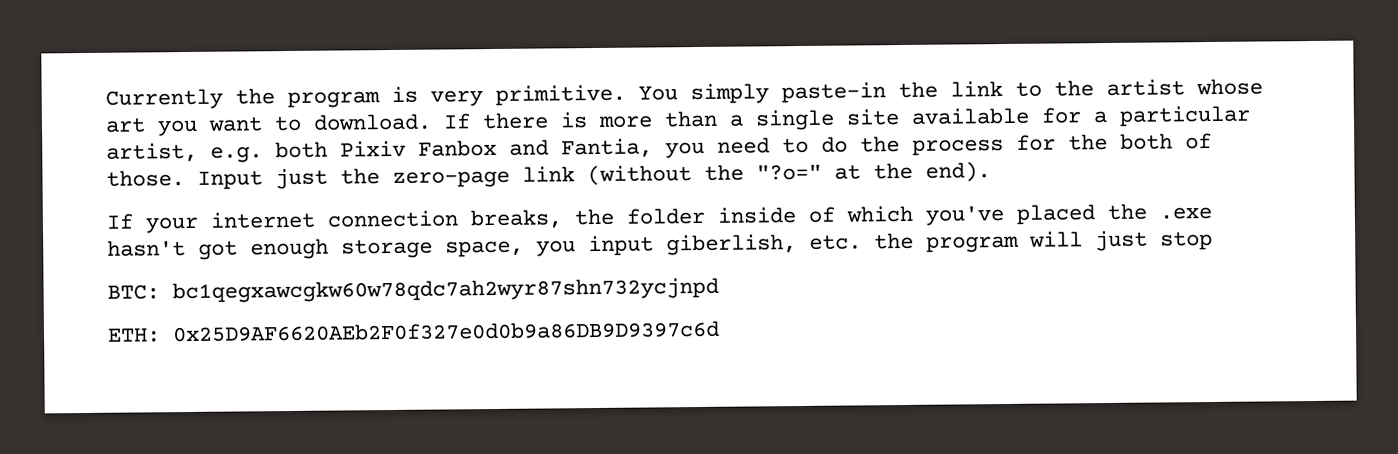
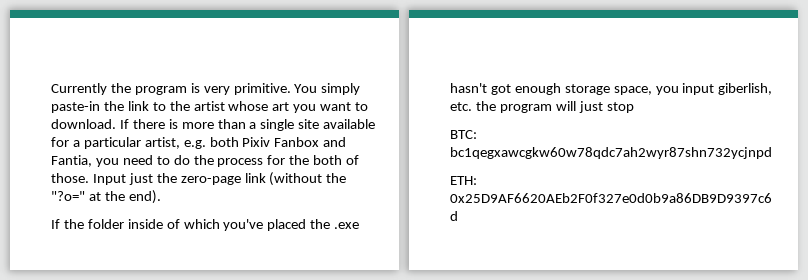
[145,209,563,234] your internet connection breaks, -> (60, 224) none

